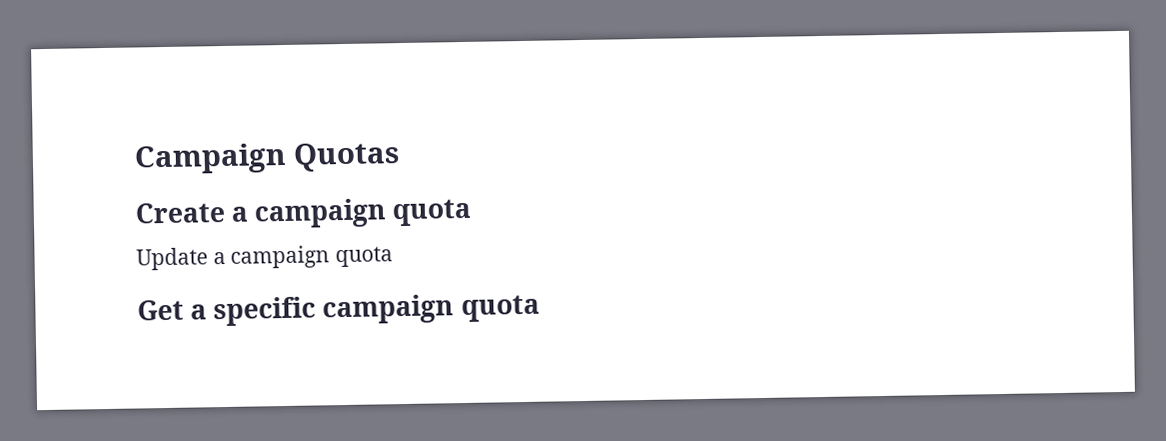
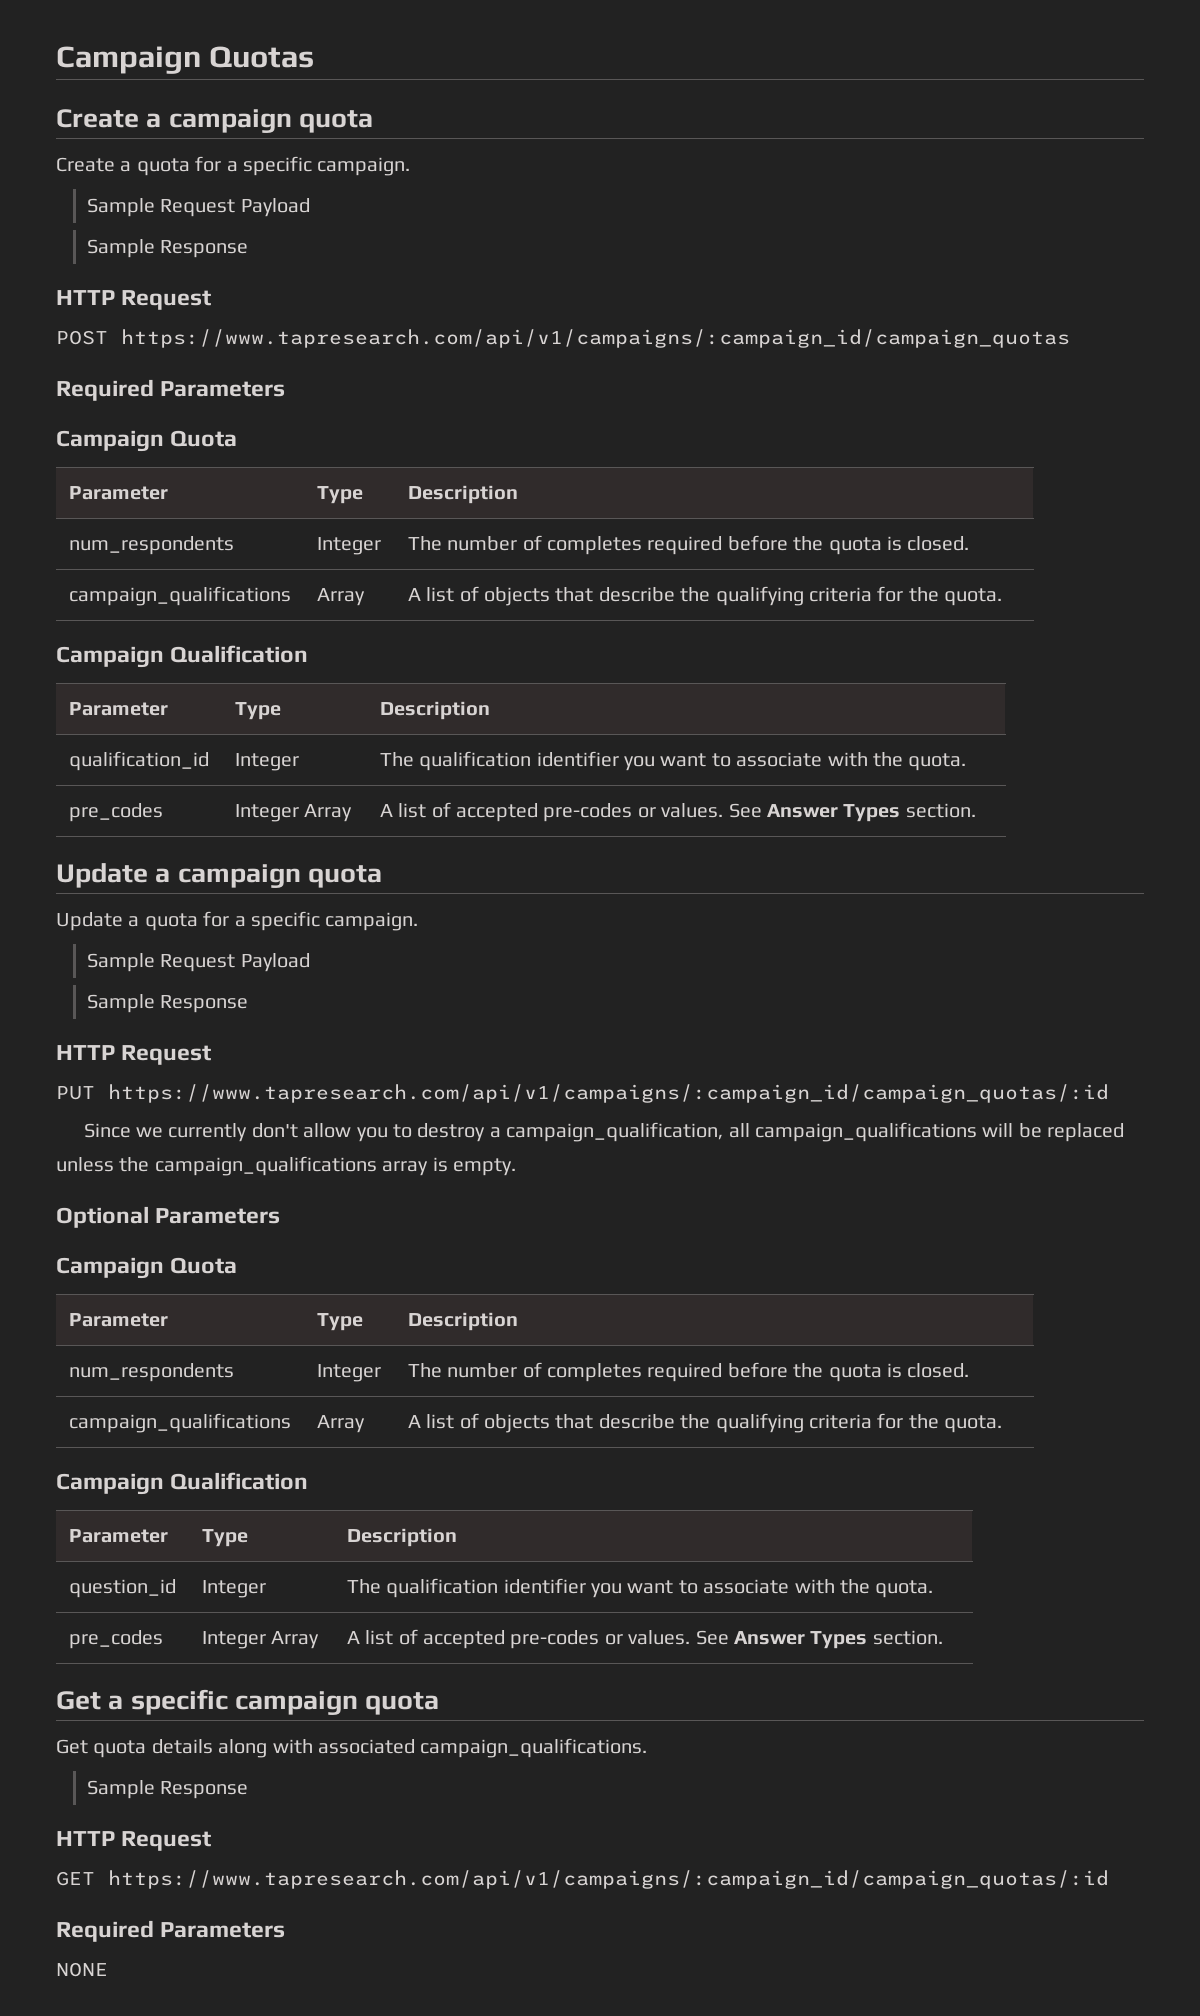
[136,245,394,271] Update a campaign quota -> [56,156,411,176] [86,198,310,217] [86,239,249,258] [56,290,212,310] [56,329,1070,348] [56,379,286,401] [56,430,238,452] [68,486,168,500] [316,486,363,504] [407,485,518,504] [68,536,234,555] [316,537,381,555] [407,535,970,555] [68,586,291,606] [316,588,365,606] [407,586,1003,606] [56,645,309,668] [68,702,168,716] [234,702,281,720] [379,701,490,720] [68,751,209,771] [234,753,299,771] [379,751,967,771] [68,803,163,822] [234,804,353,822] [379,802,976,822] [56,863,382,888] [56,911,419,931] [86,953,310,972] [86,994,249,1013] [56,1045,212,1065] [56,1084,1109,1103] [83,1122,1125,1142] [56,1156,516,1176] [56,1206,281,1228] [56,1257,238,1279] [68,1313,168,1327] [316,1313,363,1331] [407,1312,518,1331] [68,1363,234,1382] [316,1364,381,1382] [407,1362,970,1382] [68,1413,291,1433] [316,1415,365,1433] [407,1413,1003,1433] [56,1472,309,1495] [68,1529,168,1543] [201,1529,248,1547] [346,1528,457,1547] [68,1579,176,1598] [201,1580,266,1598] [346,1578,934,1598] [68,1630,163,1649] [201,1631,320,1649] [346,1629,943,1649] Create a quota for a specific campaign. // Sample Request Payload // Sample Response // HTTP Request // POST https://www.tapresearch.com/api/v1/campaigns/:campaign_id/campaign_quotas // Required Parameters // Campaign Quota // Parameter | Type | Description // num_respondents | Integer | The number of completes required before the quota is closed. // campaign_qualifications | Array | A list of objects that describe the qualifying criteria for the quota. // Campaign Qualification // Parameter | Type | Description // qualification_id | Integer | The qualification identifier you want to associate with the quota. // pre_codes | Integer Array | A list of accepted pre-codes or values. See Answer Types section. // Update a campaign quota // Update a quota for a specific campaign. // Sample Request Payload // Sample Response // HTTP Request // PUT https://www.tapresearch.com/api/v1/campaigns/:campaign_id/campaign_quotas/:id // Since we currently don't allow you to destroy a campaign_qualification, all campaign_qualifications will be replaced unless the campaign_qualifications array is empty. // Optional Parameters // Campaign Quota // Parameter | Type | Description // num_respondents | Integer | The number of completes required before the quota is closed. // campaign_qualifications | Array | A list of objects that describe the qualifying criteria for the quota. // Campaign Qualification // Parameter | Type | Description // question_id | Integer | The qualification identifier you want to associate with the quota. // pre_codes | Integer Array | A list of accepted pre-codes or values. See Answer Types section.
(540, 308) none -> [56,1738,648,1758] [86,1780,249,1799] [56,1831,212,1851] [56,1870,1109,1889] [56,1920,286,1942] [56,1962,108,1977] // Get quota details along with associated campaign_qualifications. // Sample Response // HTTP Request // GET https://www.tapresearch.com/api/v1/campaigns/:campaign_id/campaign_quotas/:id // Required Parameters // NONE

